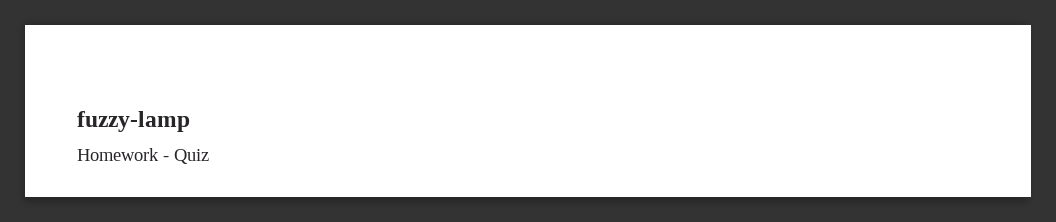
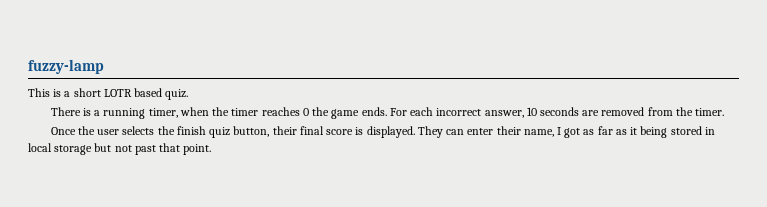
[77,148,209,164] Homework - Quiz -> [28,88,189,100] [50,107,725,119] [50,126,715,138] [28,143,212,155] This is a short LOTR based quiz. // There is a running timer, when the timer reaches 0 the game ends. For each incorrect answer, 10 seconds are removed from the timer. // Once the user selects the finish quiz button, their final score is displayed. They can enter their name, I got as far as it being stored in local storage but not past that point.

